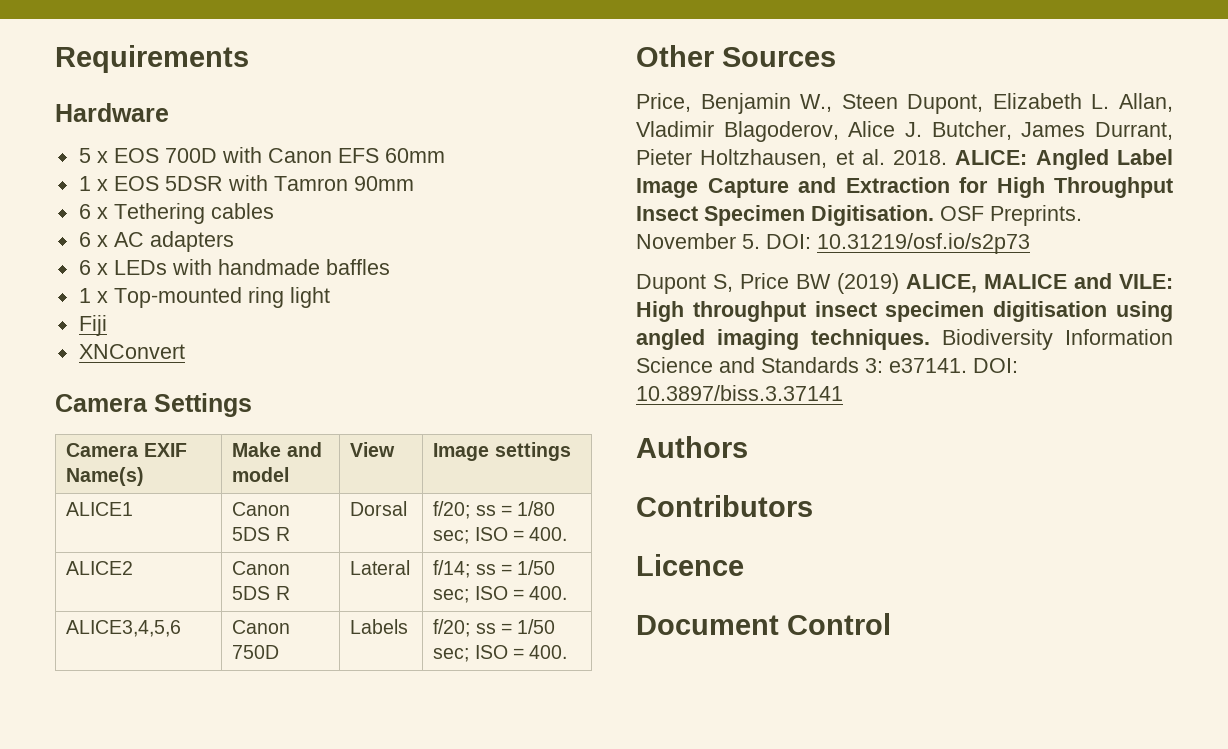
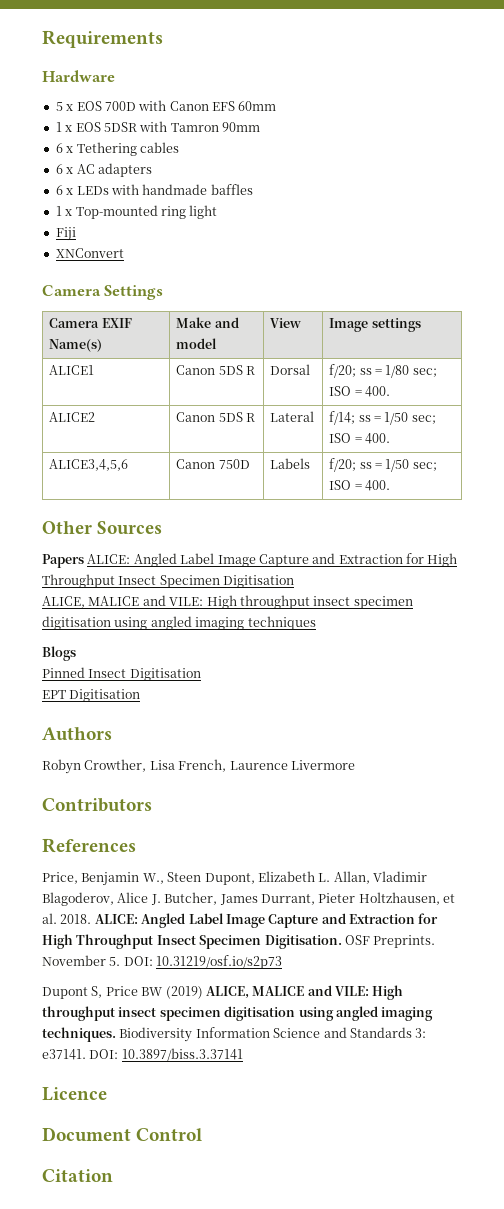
(836, 57) none -> [42,553,458,568] [42,574,295,588] [42,595,413,609] [42,616,316,630] [42,646,76,661] [42,667,201,681] [42,689,141,702] [42,727,112,741] [42,759,355,774] [42,798,152,812] [42,838,136,853] // Papers ALICE: Angled Label Image Capture and Extraction for High Throughput Insect Specimen Digitisation // ALICE, MALICE and VILE: High throughput insect specimen digitisation using angled imaging techniques // Blogs // Pinned Insect Digitisation // EPT Digitisation // Authors // Robyn Crowther, Lisa French, Laurence Livermore // Contributors // References
[636,436,748,458] [636,495,813,517] // Authors // Contributors -> (243, 1055) none
(891, 624) none -> [42,1169,113,1182] // Citation

